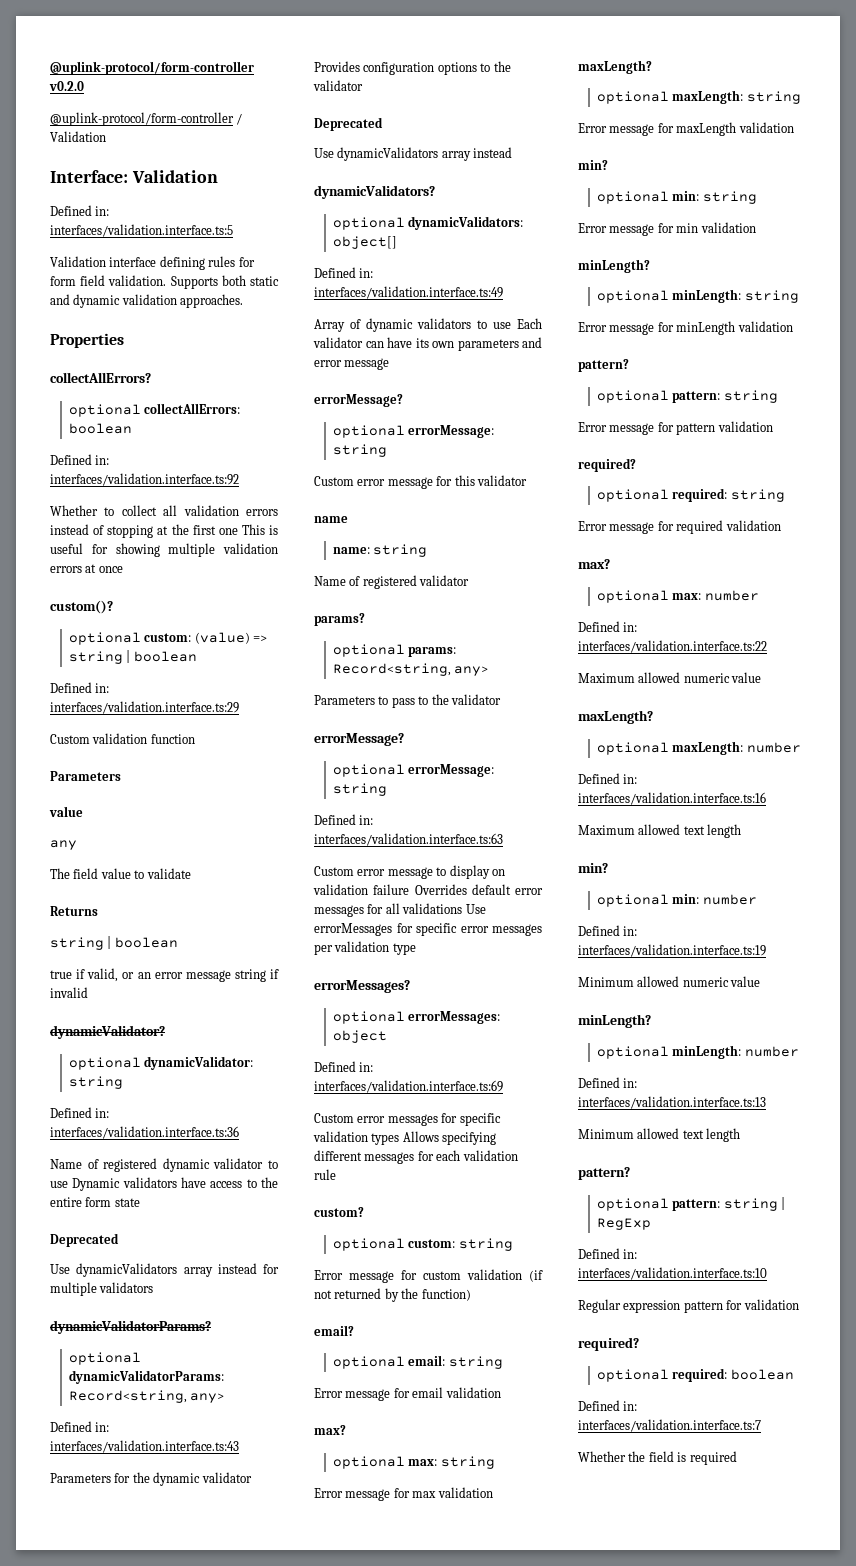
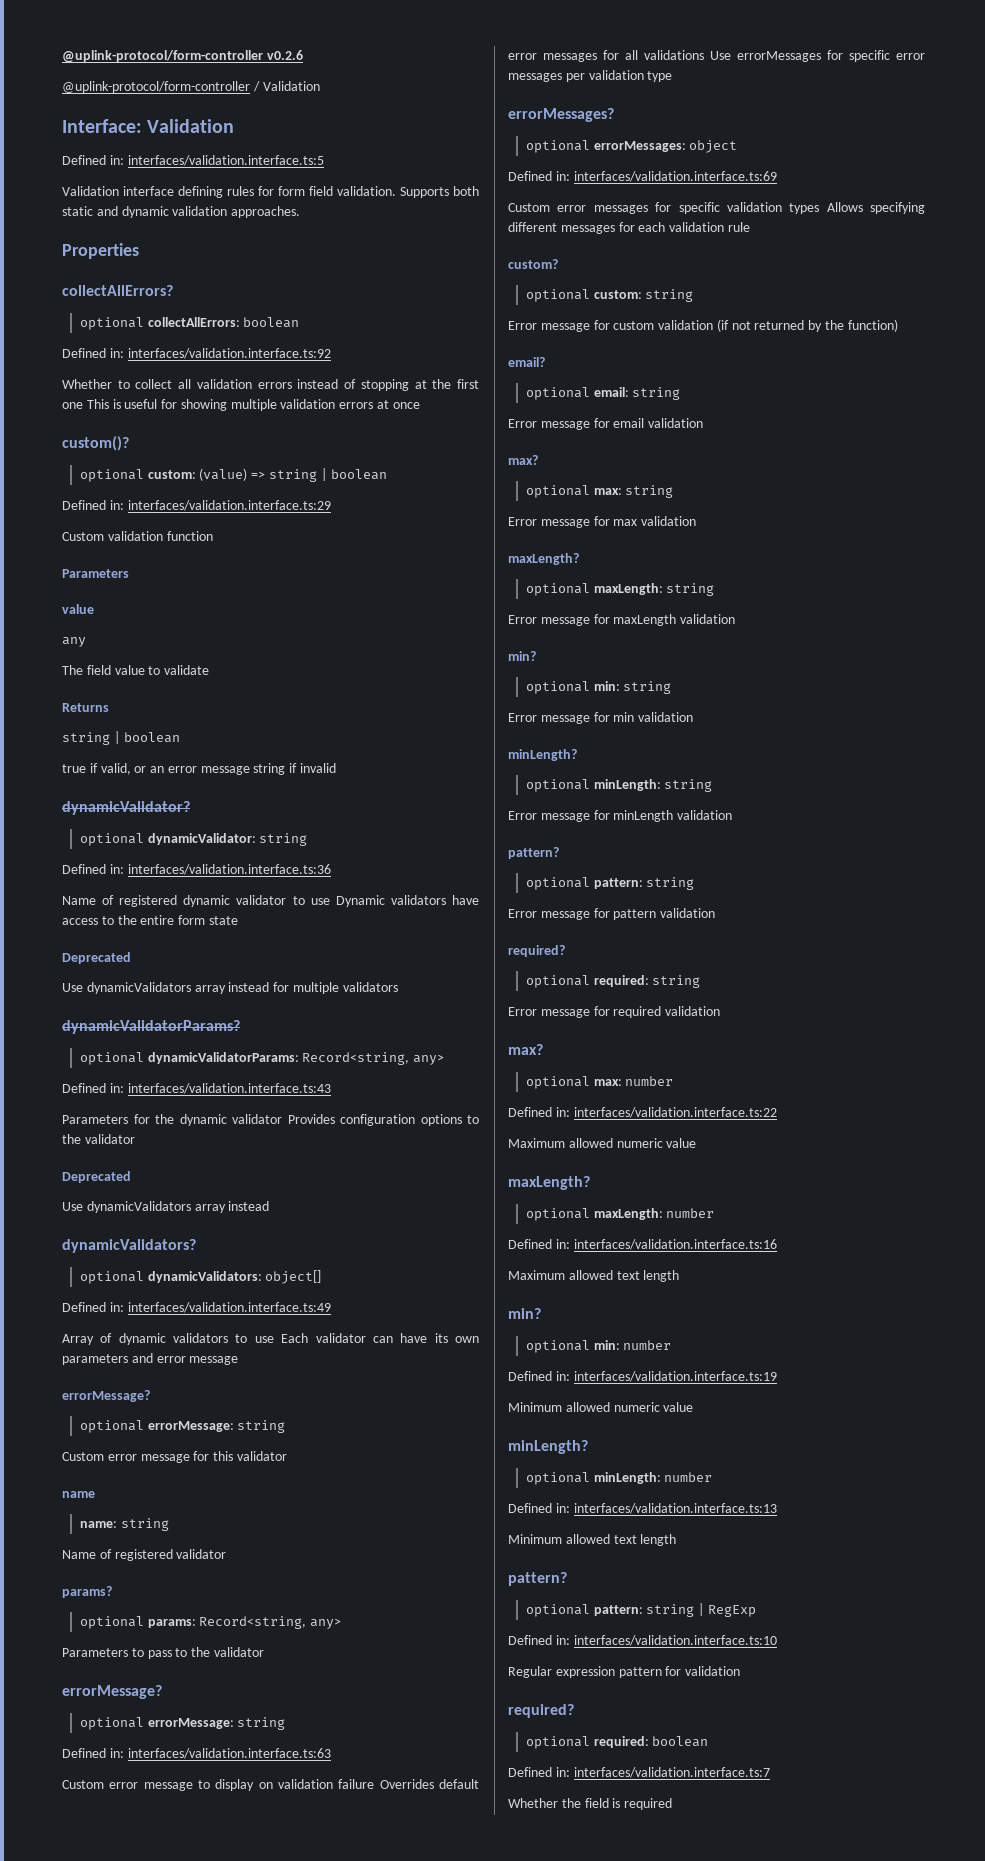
[50,61,254,75] [49,81,84,91] @uplink-protocol/form-controller v0.2.0 -> [62,50,303,63] @uplink-protocol/form-controller v0.2.6

